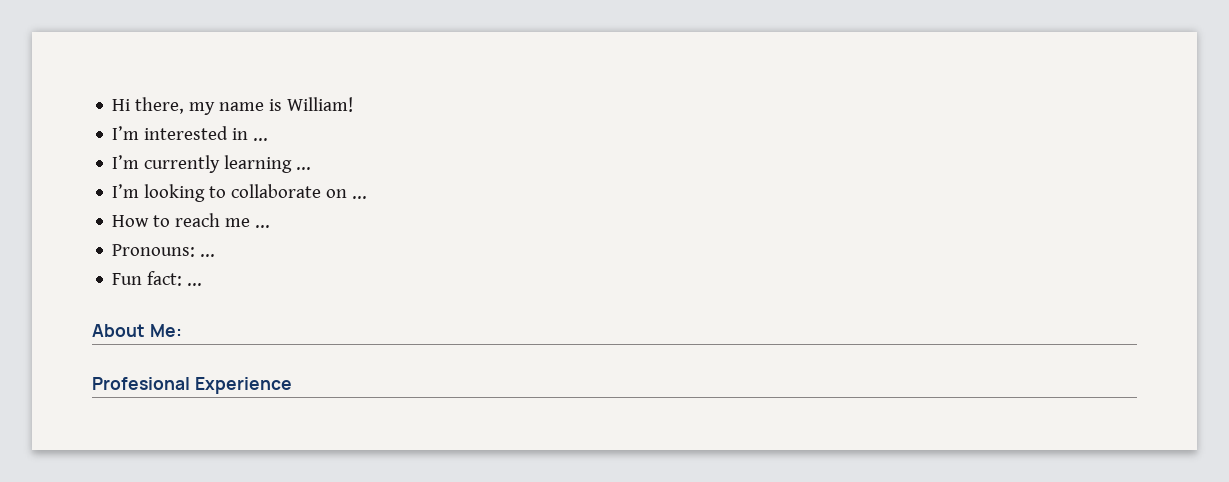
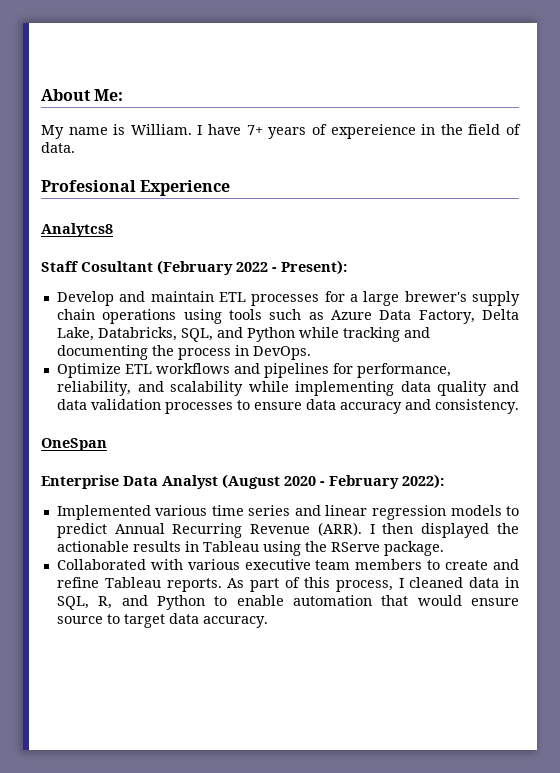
[112,97,354,115] [112,126,269,141] [112,155,312,173] [112,184,368,202] [112,213,271,228] [112,244,216,257] [112,271,203,286] [92,324,182,337] [92,377,292,394] Hi there, my name is William! // I’m interested in ... // I’m currently learning ... // I’m looking to collaborate on ... // How to reach me ... // Pronouns: ... // Fun fact: ... // About Me: // Profesional Experience -> [41,89,124,101] [41,124,522,139] [41,142,75,153] [41,180,231,196] [41,223,113,237] [41,260,347,275] [56,291,521,306] [56,309,520,324] [56,327,430,342] [56,345,311,360] [56,363,451,378] [56,381,519,396] [56,399,519,414] [41,438,107,451] [41,474,444,489] [56,505,520,520] [56,522,520,538] [56,541,444,556] [56,559,520,570] [56,577,519,592] [56,595,519,610] [56,613,268,628] About Me: // My name is William. I have 7+ years of expereience in the field of data. // Profesional Experience // Analytcs8 // Staff Cosultant (February 2022 - Present): // Develop and maintain ETL processes for a large brewer's supply chain operations using tools such as Azure Data Factory, Delta Lake, Databricks, SQL, and Python while tracking and documenting the process in DevOps. // Optimize ETL workflows and pipelines for performance, reliability, and scalability while implementing data quality and data validation processes to ensure data accuracy and consistency. // OneSpan // Enterprise Data Analyst (August 2020 - February 2022): // Implemented various time series and linear regression models to predict Annual Recurring Revenue (ARR). I then displayed the actionable results in Tableau using the RServe package. // Collaborated with various executive team members to create and refine Tableau reports. As part of this process, I cleaned data in SQL, R, and Python to enable automation that would ensure source to target data accuracy.

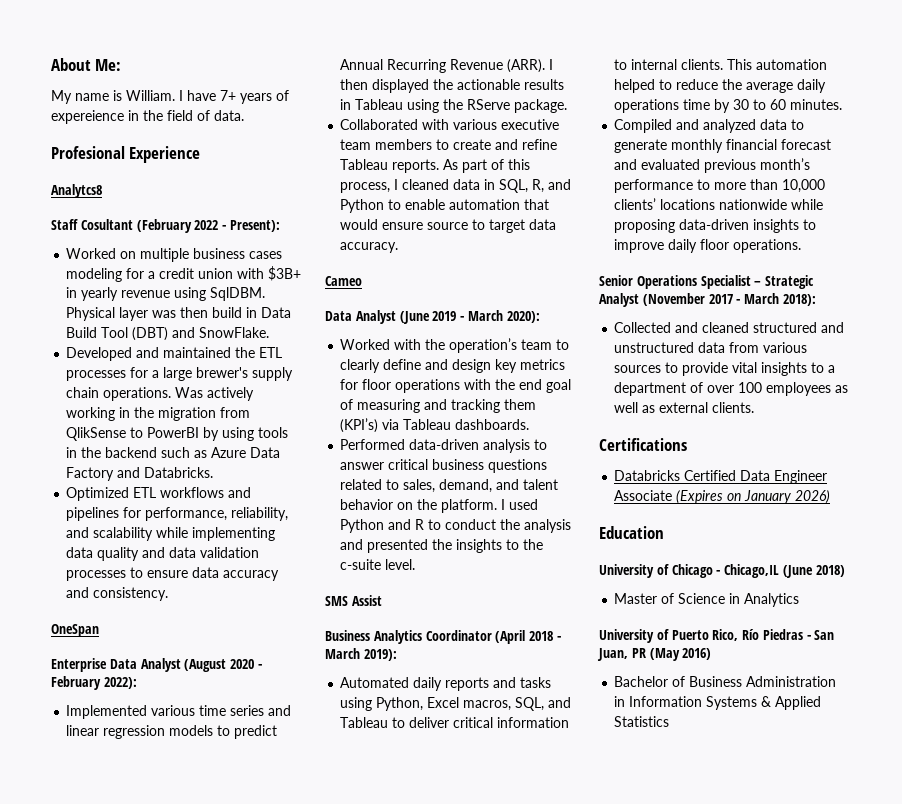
[56,291,214,306] Develop and maintain -> [66,248,283,262] [66,266,302,282] [66,287,266,301] [66,307,292,321] [66,327,270,341] [66,347,256,361] Worked on multiple business cases modeling for a credit union with $3B+ in yearly revenue using SqlDBM. Physical layer was then build in Data Build Tool (DBT) and SnowFlake. // Developed and maintained the
[102,309,520,324] [56,327,430,342] [56,345,311,360] [56,363,121,378] operations using tools such as Azure Data Factory, Delta Lake, Databricks, SQL, and Python while tracking and documenting the process in DevOps. // Optimize -> [103,387,255,401] [66,407,251,421] [66,427,289,441] [66,447,281,458] [66,467,214,481] [66,487,130,501] operations. Was actively working in the migration from QlikSense to PowerBI by using tools in the backend such as Azure Data Factory and Databricks. // Optimized
(268, 622) none -> [325,276,362,286] [325,310,540,324] [340,338,570,353] [340,359,566,373] [340,379,572,393] [340,399,537,413] [340,418,530,433] [340,439,548,453] [340,459,548,473] [340,479,559,493] [340,499,539,513] [340,519,572,533] [340,539,544,553] [340,559,416,570] [325,595,382,606] [325,630,561,644] [325,648,397,661] [340,677,552,691] [340,697,572,711] [340,717,570,728] [614,59,828,70] [614,79,827,93] [614,99,843,113] [614,119,805,133] [614,139,832,153] [614,158,811,173] [614,179,826,193] [614,198,824,210] [614,219,817,233] [614,239,802,253] [599,275,814,289] [599,293,816,307] [614,322,845,333] [614,342,808,353] [614,362,836,376] [614,382,849,396] [614,402,755,413] [599,438,687,451] [614,470,828,484] [614,490,831,504] [599,526,664,539] [599,564,845,578] [614,593,800,607] [599,629,835,643] [597,648,712,661] [614,676,837,687] [614,696,822,710] [614,716,670,727] // Cameo // Data Analyst (June 2019 - March 2020): // Worked with the operation’s team to clearly define and design key metrics for floor operations with the end goal of measuring and tracking them (KPI’s) via Tableau dashboards. // Performed data-driven analysis to answer critical business questions related to sales, demand, and talent behavior on the platform. I used Python and R to conduct the analysis and presented the insights to the c-suite level. // SMS Assist // Business Analytics Coordinator (April 2018 - March 2019): // Automated daily reports and tasks using Python, Excel macros, SQL, and Tableau to deliver critical information to internal clients. This automation helped to reduce the average daily operations time by 30 to 60 minutes. // Compiled and analyzed data to generate monthly financial forecast and evaluated previous month’s performance to more than 10,000 clients’ locations nationwide while proposing data-driven insights to improve daily floor operations. // Senior Operations Specialist – Strategic Analyst (November 2017 - March 2018): // Collected and cleaned structured and unstructured data from various sources to provide vital insights to a department of over 100 employees as well as external clients. // Certifications // Databricks Certified Data Engineer Associate (Expires on January 2026) // Education // University of Chicago - Chicago,IL (June 2018) // Master of Science in Analytics // University of Puerto Rico, Río Piedras - San Juan, PR (May 2016) // Bachelor of Business Administration in Information Systems & Applied Statistics

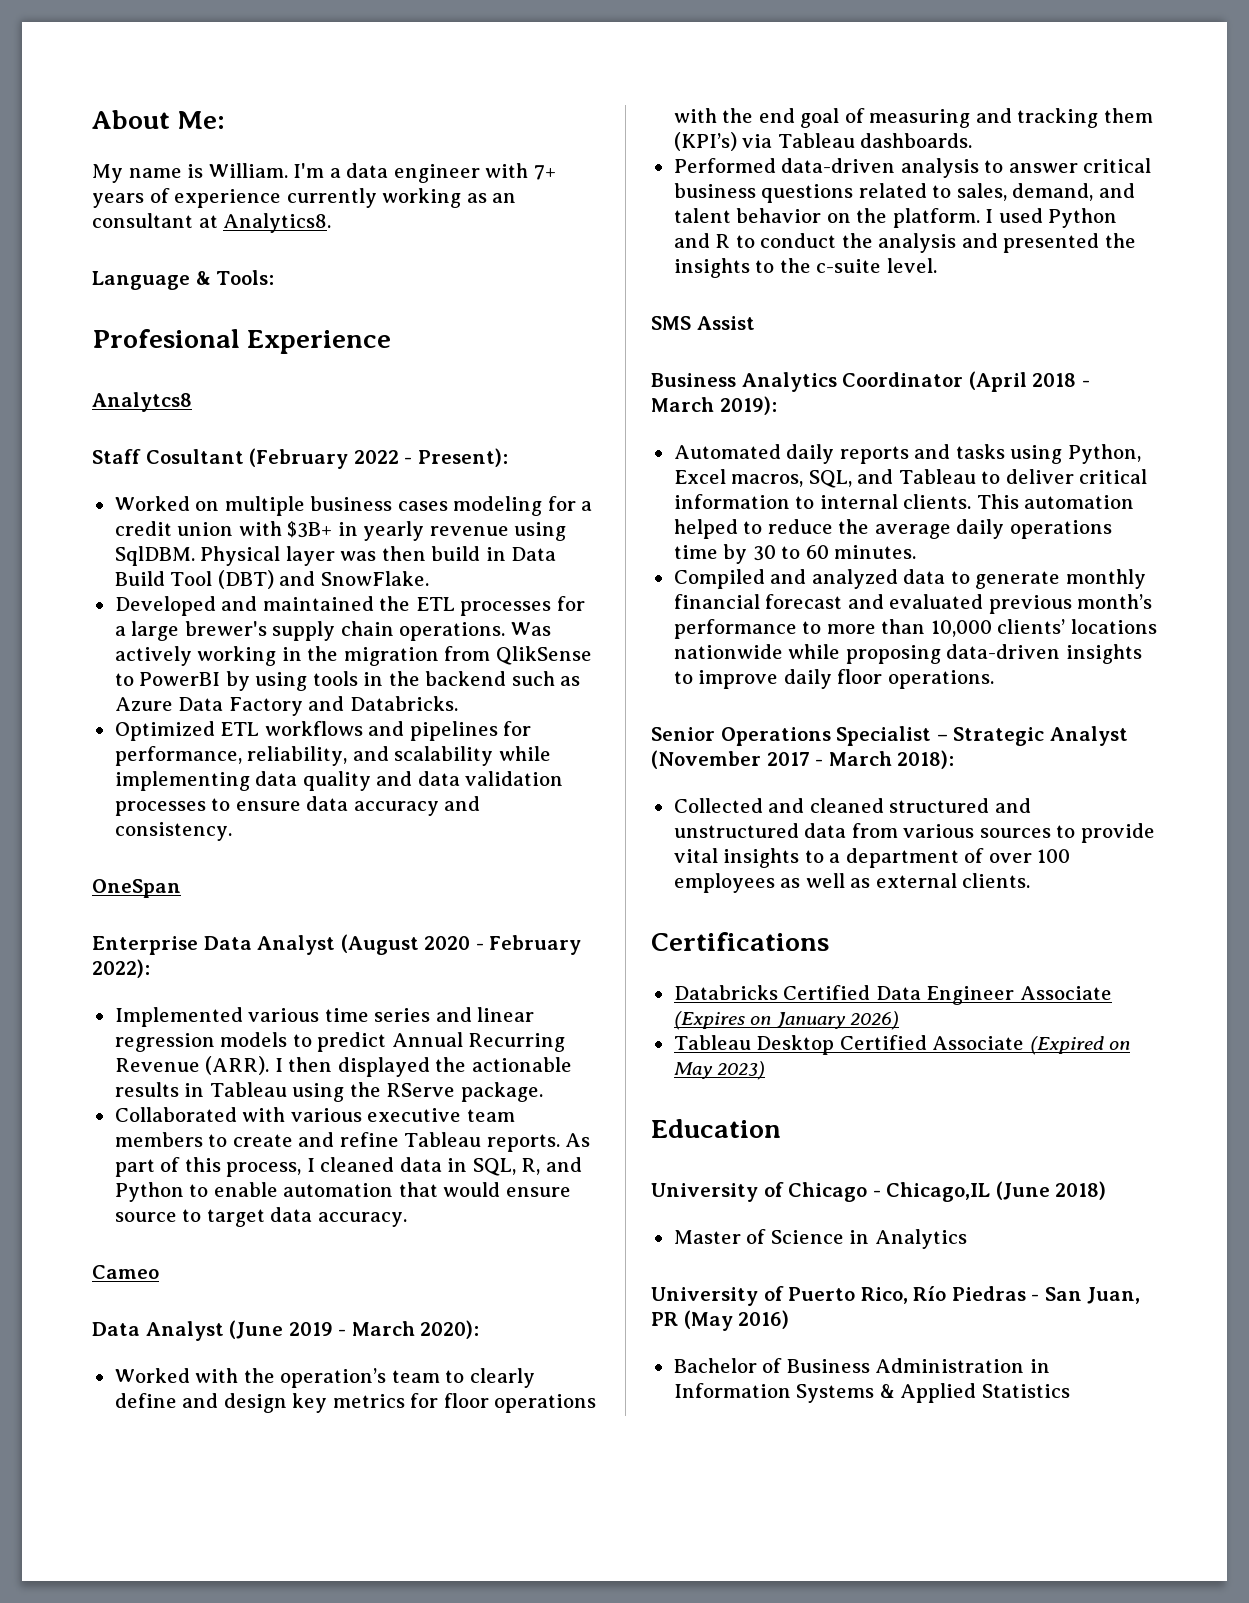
[179,90,289,104] [51,110,244,124] I have 7+ years of expereience in the field of data. -> [293,163,556,183] [92,188,517,208] [92,213,332,233] [92,270,275,290] I'm a data engineer with 7+ years of experience currently working as an consultant at Analytics8. // Language & Tools:
(831, 497) none -> [673,1035,1131,1055] [673,1061,766,1080] // Tableau Desktop Certified Associate (Expired on May 2023)

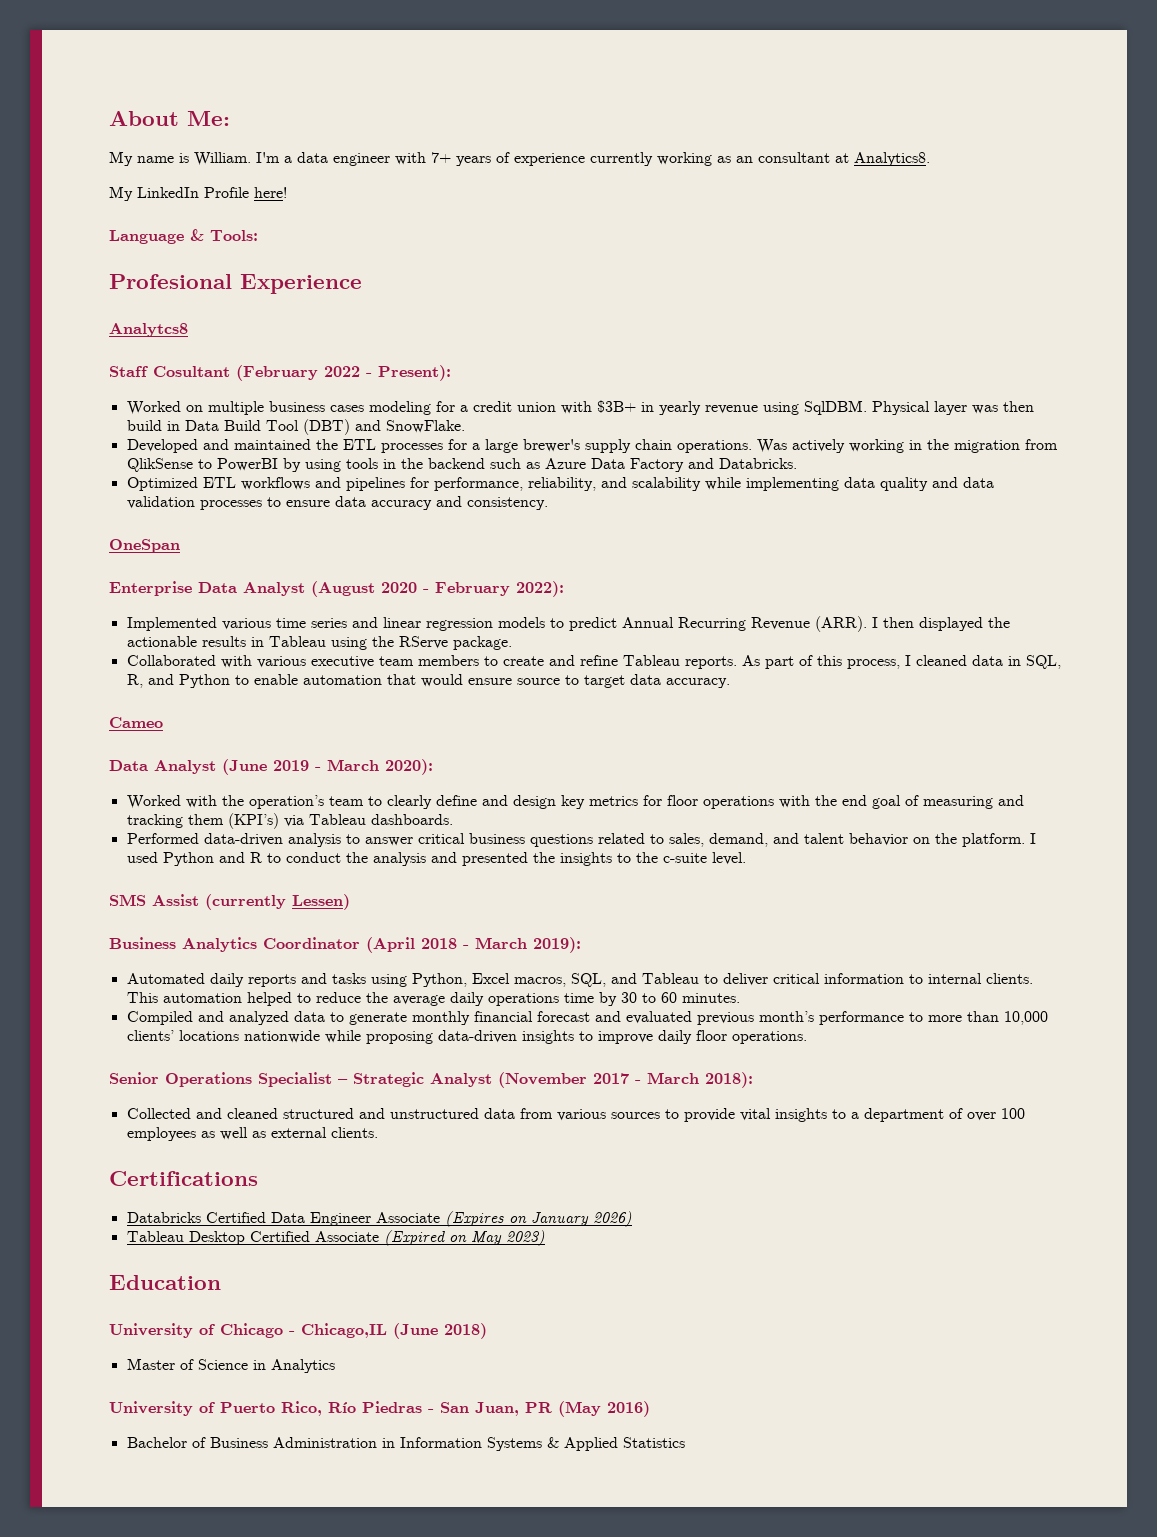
(332, 223) none -> [109,186,287,201] // My LinkedIn Profile here!
(755, 323) none -> [205,894,350,910] (currently Lessen)

